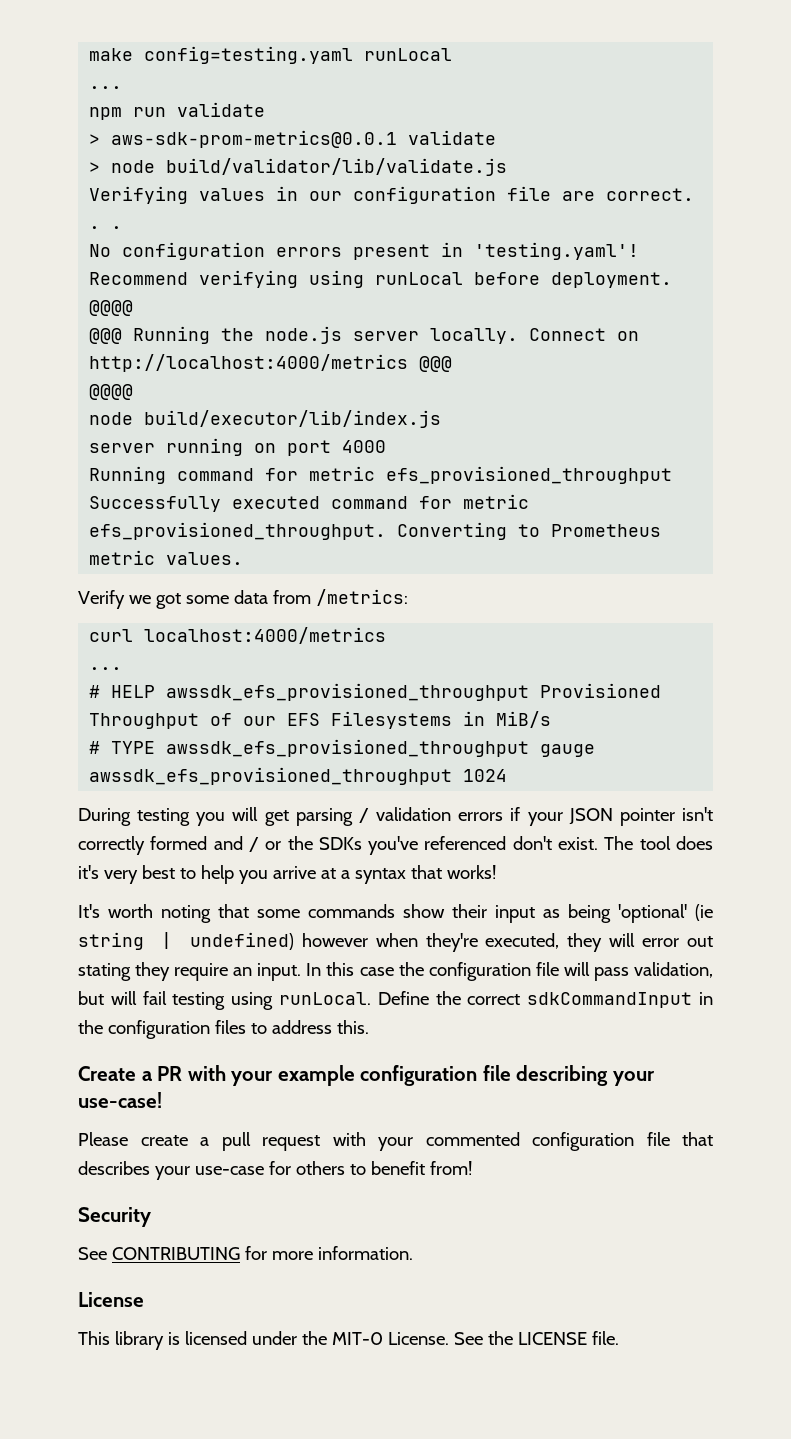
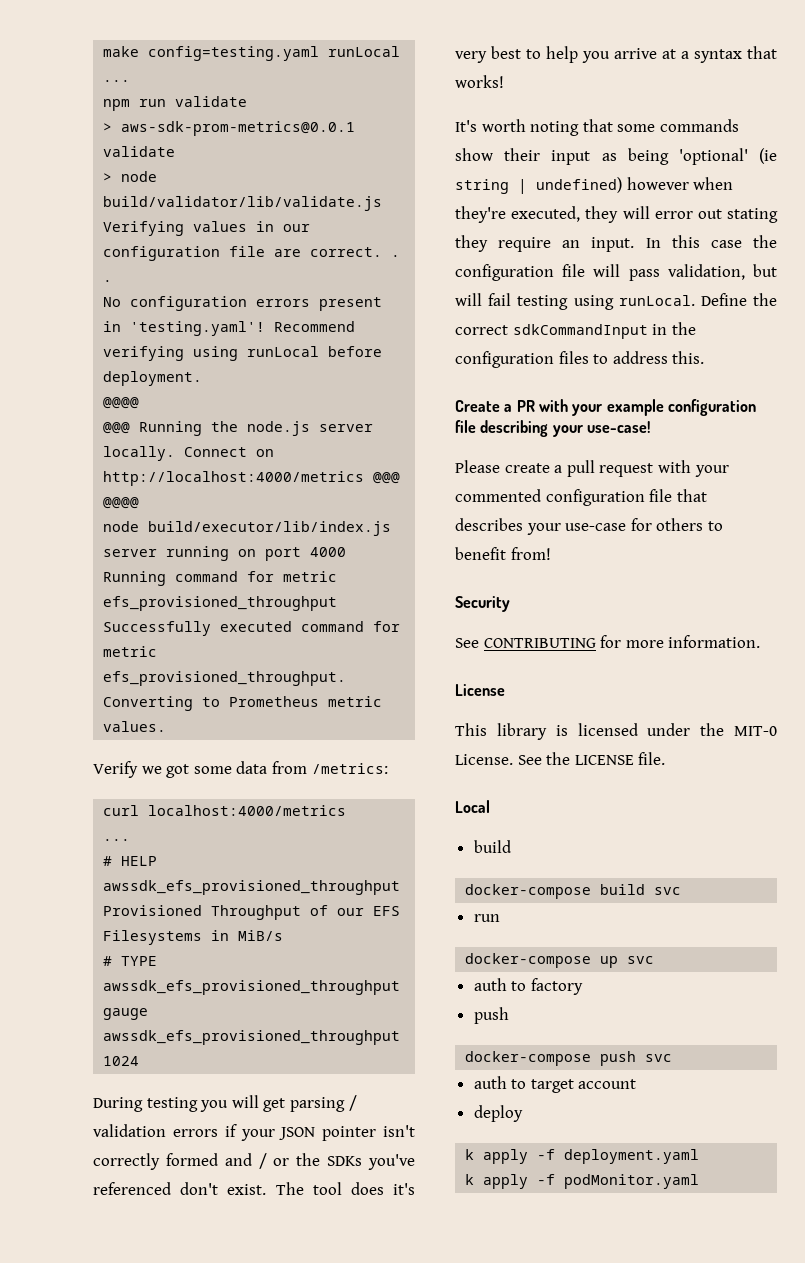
(619, 1338) none -> [455,800,490,813] [473,840,511,853] [465,884,682,899] [473,914,500,922] [465,953,655,968] [473,978,583,995] [473,1007,509,1024] [465,1051,673,1066] [473,1076,637,1093] [473,1105,523,1122] [465,1149,700,1164] [465,1174,700,1189] // Local // build // docker-compose build svc // run // docker-compose up svc // auth to factory // push // docker-compose push svc // auth to target account // deploy // k apply -f deployment.yaml // k apply -f podMonitor.yaml

